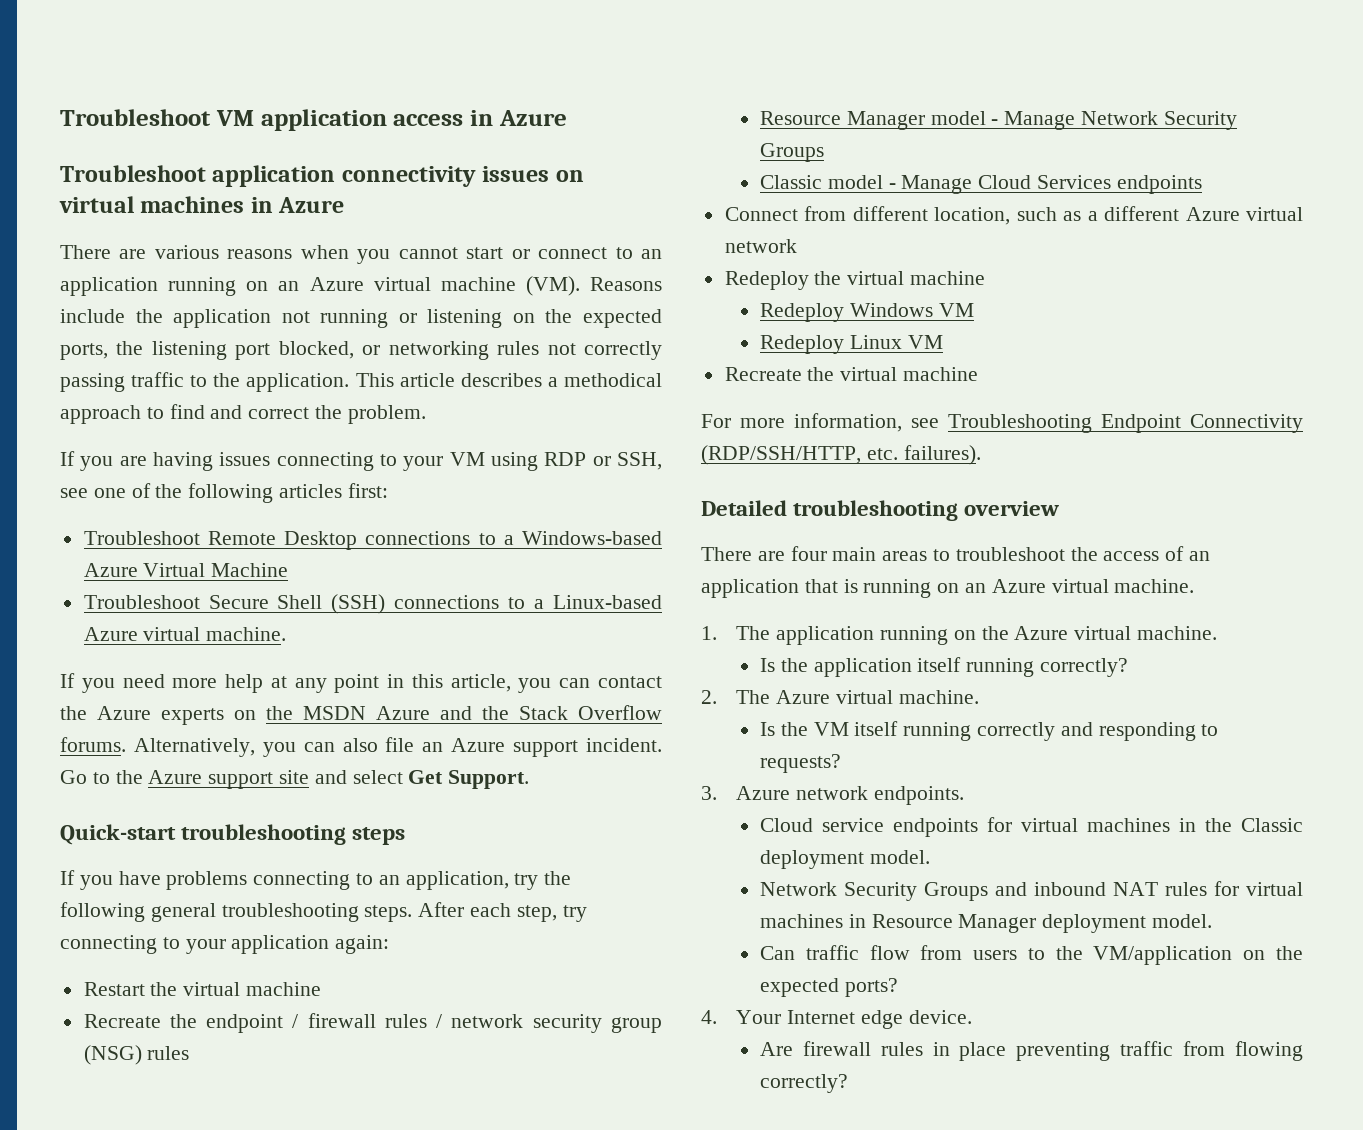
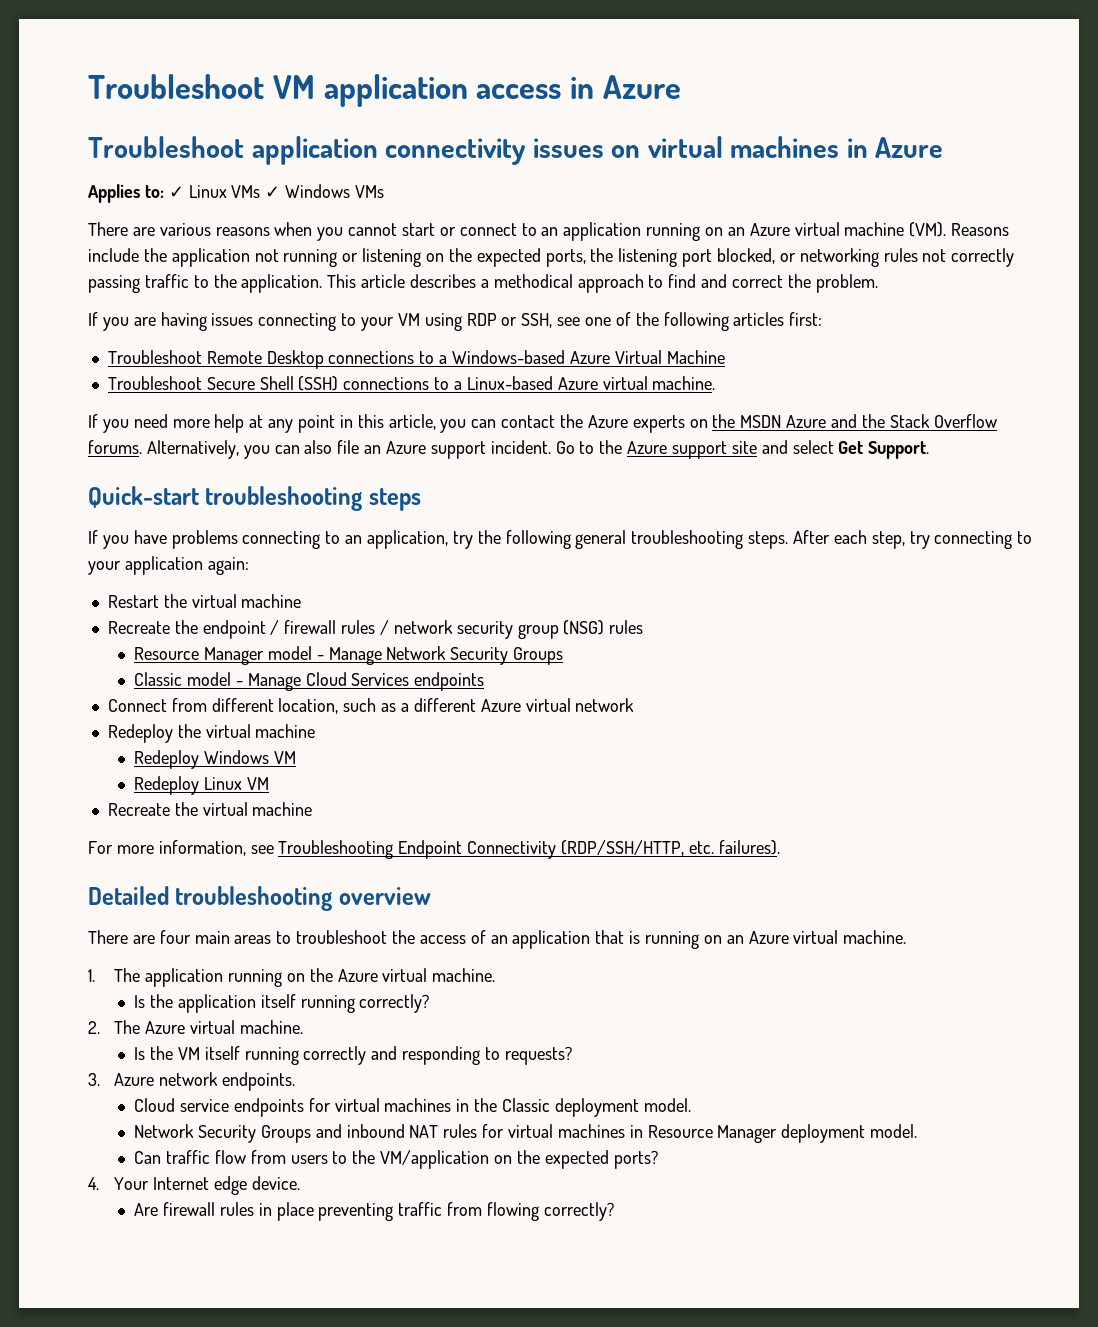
(345, 205) none -> [88,184,385,203] // Applies to: ✓ Linux VMs ✓ Windows VMs

